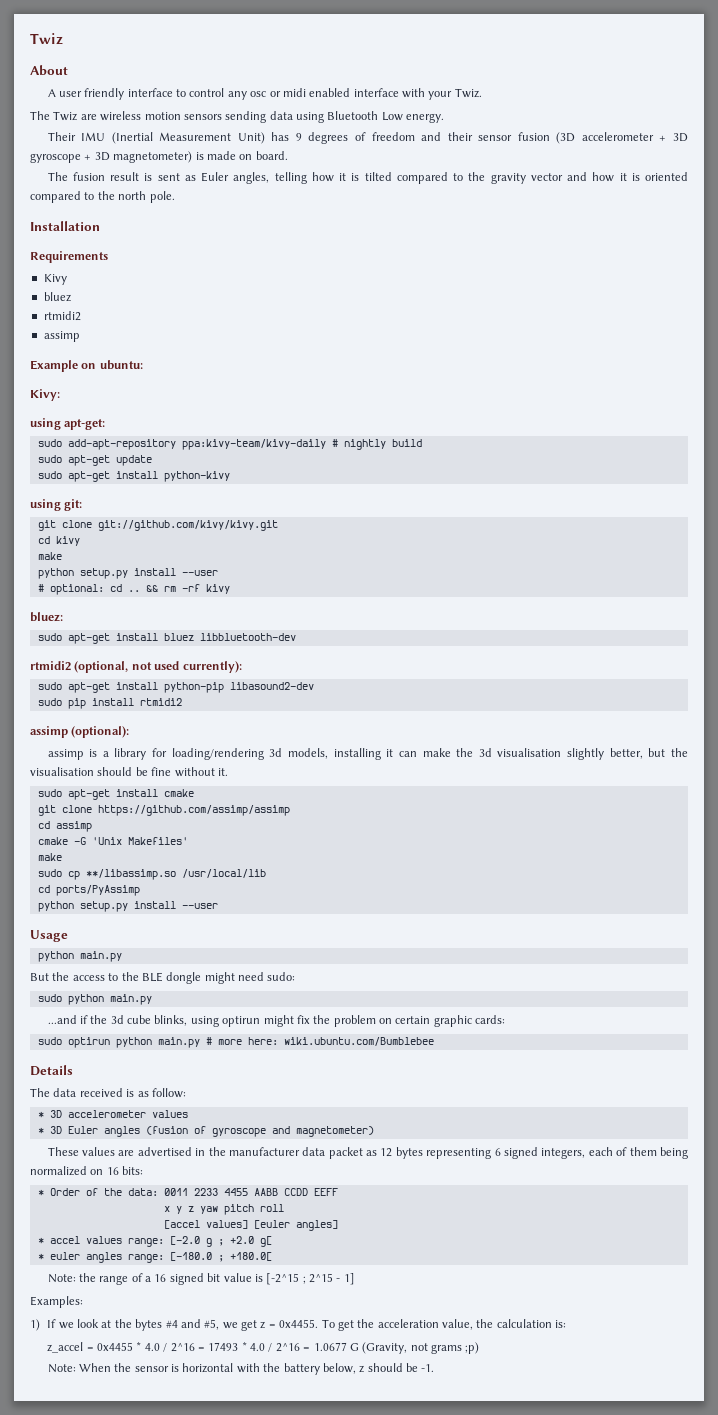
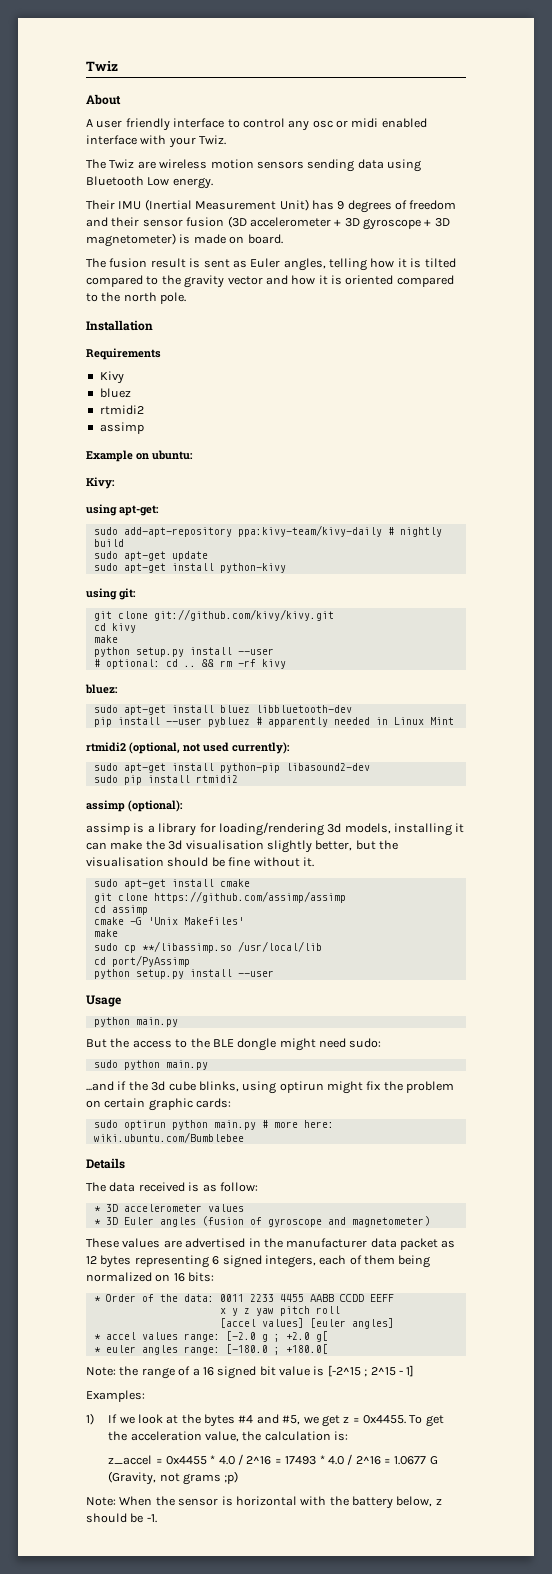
(296, 637) none -> [93,717,454,727] // pip install --user pybluez # apparently needed in Linux Mint
[55,885,140,896] ports/PyAssimp -> [111,955,190,967] port/PyAssimp

